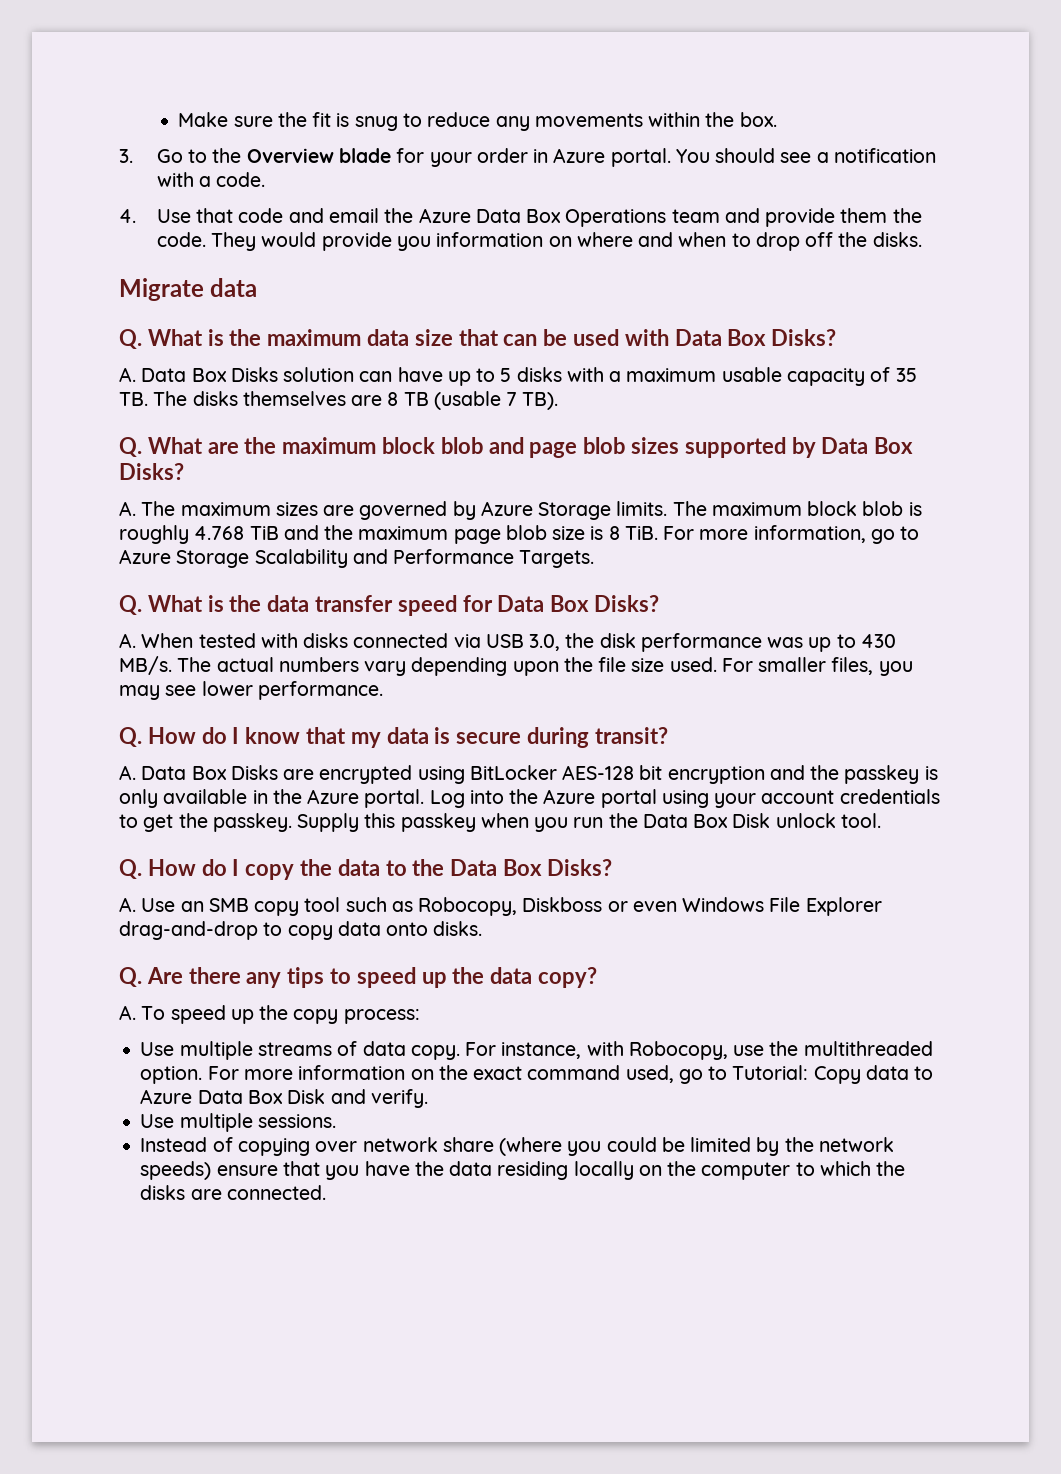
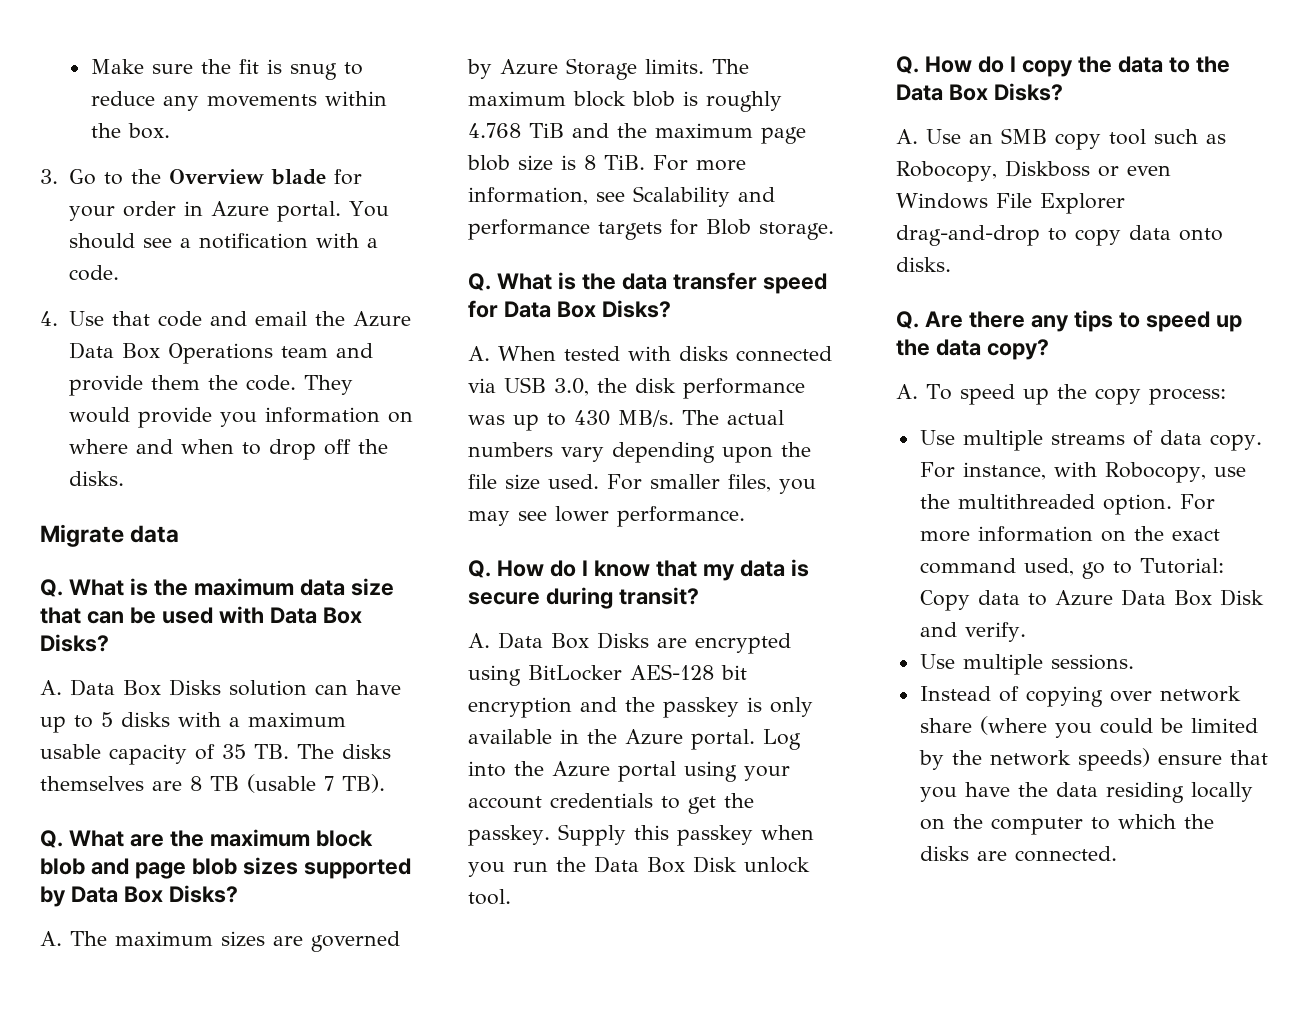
[870,526,920,544] [119,549,595,568] go to Azure Storage Scalability and Performance Targets. -> [596,186,775,207] [468,219,834,240] see Scalability and performance targets for Blob storage.

